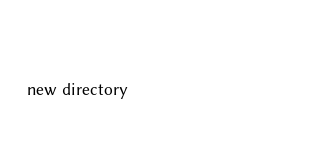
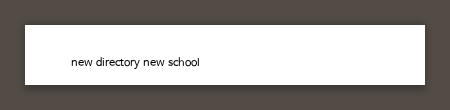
(128, 91) none -> [142,57,200,67] new school

